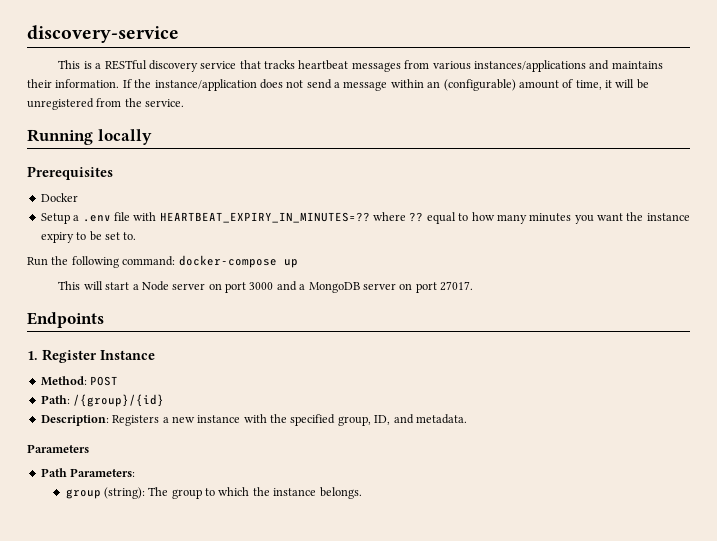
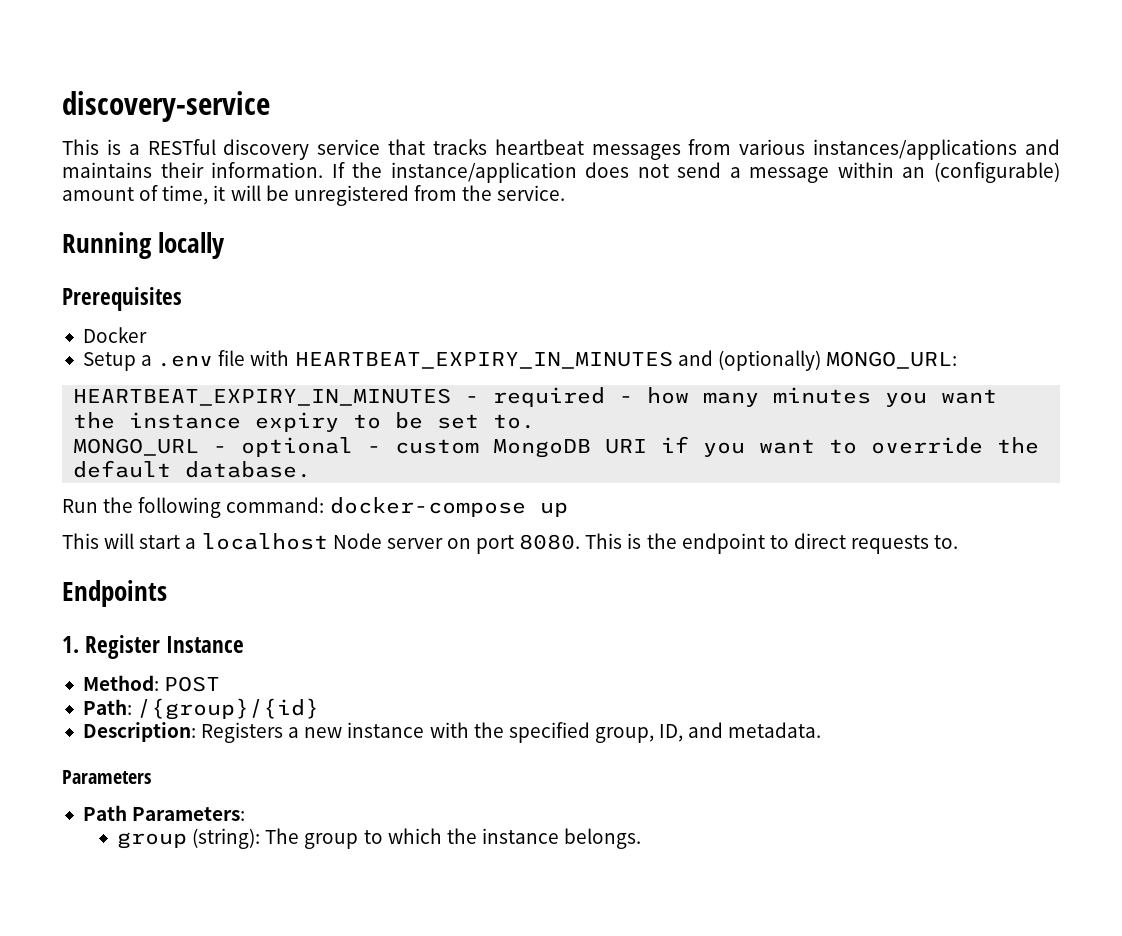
[159,212,469,224] HEARTBEAT_EXPIRY_IN_MINUTES=?? where ?? equal to -> [294,350,957,371] [73,387,634,407] HEARTBEAT_EXPIRY_IN_MINUTES and (optionally) MONGO_URL: // HEARTBEAT_EXPIRY_IN_MINUTES - required -
(137, 236) none -> [73,436,1040,458] [73,460,312,478] // MONGO_URL - optional - custom MongoDB URI if you want to override the default database.
(139, 287) none -> [201,533,328,550] localhost
[249,281,474,293] 3000 and a MongoDB server on port 27017. -> [519,533,959,554] 8080. This is the endpoint to direct requests to.

